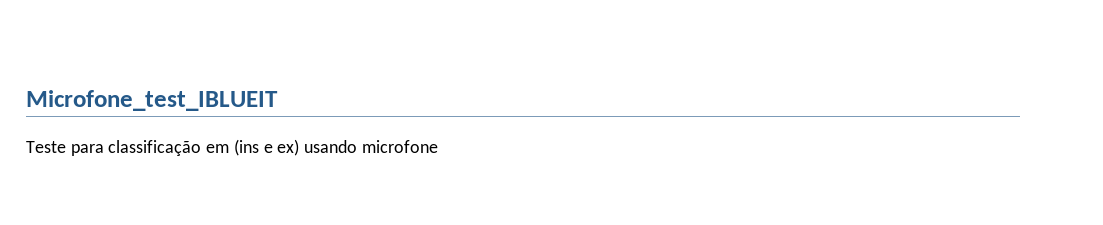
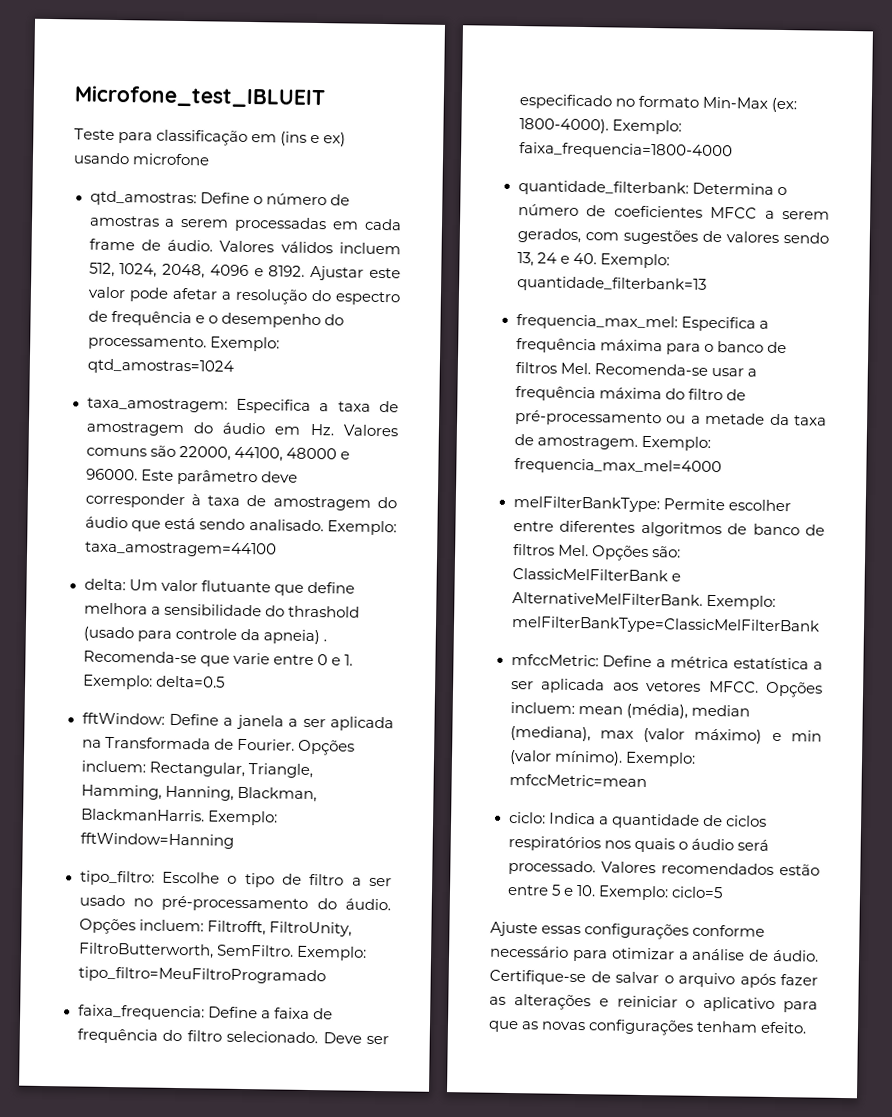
(438, 146) none -> [89,190,350,207] [88,215,402,233] [88,238,402,255] [88,262,401,281] [87,286,400,306] [87,310,344,329] [87,335,280,352] [86,358,234,375] [86,397,399,414] [85,421,399,437] [85,445,350,462] [85,468,298,486] [84,492,398,511] [84,516,397,536] [84,540,277,558] [83,578,355,596] [83,602,360,618] [82,626,327,645] [82,650,353,667] [82,674,225,690] [81,712,394,732] [81,736,355,756] [80,760,313,779] [80,784,317,803] [80,808,278,826] [79,832,234,849] [79,870,392,888] [78,894,391,912] [78,918,352,937] [77,942,367,961] [77,966,326,985] [77,1004,333,1021] [76,1028,389,1045] [518,94,797,113] [518,118,682,135] [518,142,733,160] [517,180,787,197] [517,204,830,220] [516,228,829,245] [516,252,670,269] [516,276,707,293] [515,314,769,332] [515,338,787,355] [514,362,757,377] [514,386,746,402] [514,410,827,427] [513,434,711,451] [513,458,722,476] [512,495,791,513] [512,520,825,538] [512,543,681,562] [511,567,681,582] [511,591,776,610] [510,615,820,635] [510,653,823,670] [510,678,823,698] [509,701,750,719] [509,725,822,744] [508,749,696,767] [508,773,647,788] [508,811,767,829] [507,835,769,853] [507,859,820,876] [506,884,723,901] [490,921,766,940] [490,945,819,962] [489,969,818,988] [489,994,818,1013] [488,1019,808,1036] // qtd_amostras: Define o número de amostras a serem processadas em cada frame de áudio. Valores válidos incluem 512, 1024, 2048, 4096 e 8192. Ajustar este valor pode afetar a resolução do espectro de frequência e o desempenho do processamento. Exemplo: qtd_amostras=1024 // taxa_amostragem: Especifica a taxa de amostragem do áudio em Hz. Valores comuns são 22000, 44100, 48000 e 96000. Este parâmetro deve corresponder à taxa de amostragem do áudio que está sendo analisado. Exemplo: taxa_amostragem=44100 // delta: Um valor flutuante que define melhora a sensibilidade do thrashold (usado para controle da apneia) . Recomenda-se que varie entre 0 e 1. Exemplo: delta=0.5 // fftWindow: Define a janela a ser aplicada na Transformada de Fourier. Opções incluem: Rectangular, Triangle, Hamming, Hanning, Blackman, BlackmanHarris. Exemplo: fftWindow=Hanning // tipo_filtro: Escolhe o tipo de filtro a ser usado no pré-processamento do áudio. Opções incluem: Filtrofft, FiltroUnity, FiltroButterworth, SemFiltro. Exemplo: tipo_filtro=MeuFiltroProgramado // faixa_frequencia: Define a faixa de frequência do filtro selecionado. Deve ser especificado no formato Min-Max (ex: 1800-4000). Exemplo: faixa_frequencia=1800-4000 // quantidade_filterbank: Determina o número de coeficientes MFCC a serem gerados, com sugestões de valores sendo 13, 24 e 40. Exemplo: quantidade_filterbank=13 // frequencia_max_mel: Especifica a frequência máxima para o banco de filtros Mel. Recomenda-se usar a frequência máxima do filtro de pré-processamento ou a metade da taxa de amostragem. Exemplo: frequencia_max_mel=4000 // melFilterBankType: Permite escolher entre diferentes algoritmos de banco de filtros Mel. Opções são: ClassicMelFilterBank e AlternativeMelFilterBank. Exemplo: melFilterBankType=ClassicMelFilterBank // mfccMetric: Define a métrica estatística a ser aplicada aos vetores MFCC. Opções incluem: mean (média), median (mediana), max (valor máximo) e min (valor mínimo). Exemplo: mfccMetric=mean // ciclo: Indica a quantidade de ciclos respiratórios nos quais o áudio será processado. Valores recomendados estão entre 5 e 10. Exemplo: ciclo=5 // Ajuste essas configurações conforme necessário para otimizar a análise de áudio. Certifique-se de salvar o arquivo após fazer as alterações e reiniciar o aplicativo para que as novas configurações tenham efeito.

